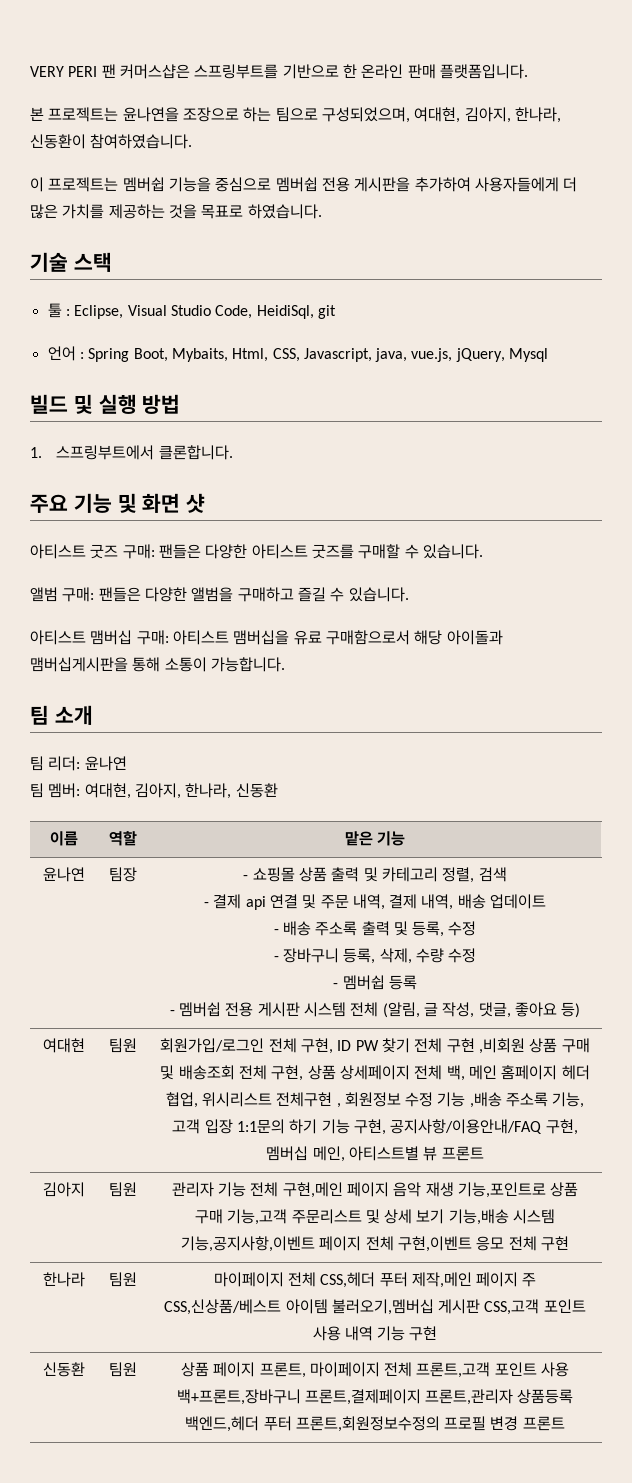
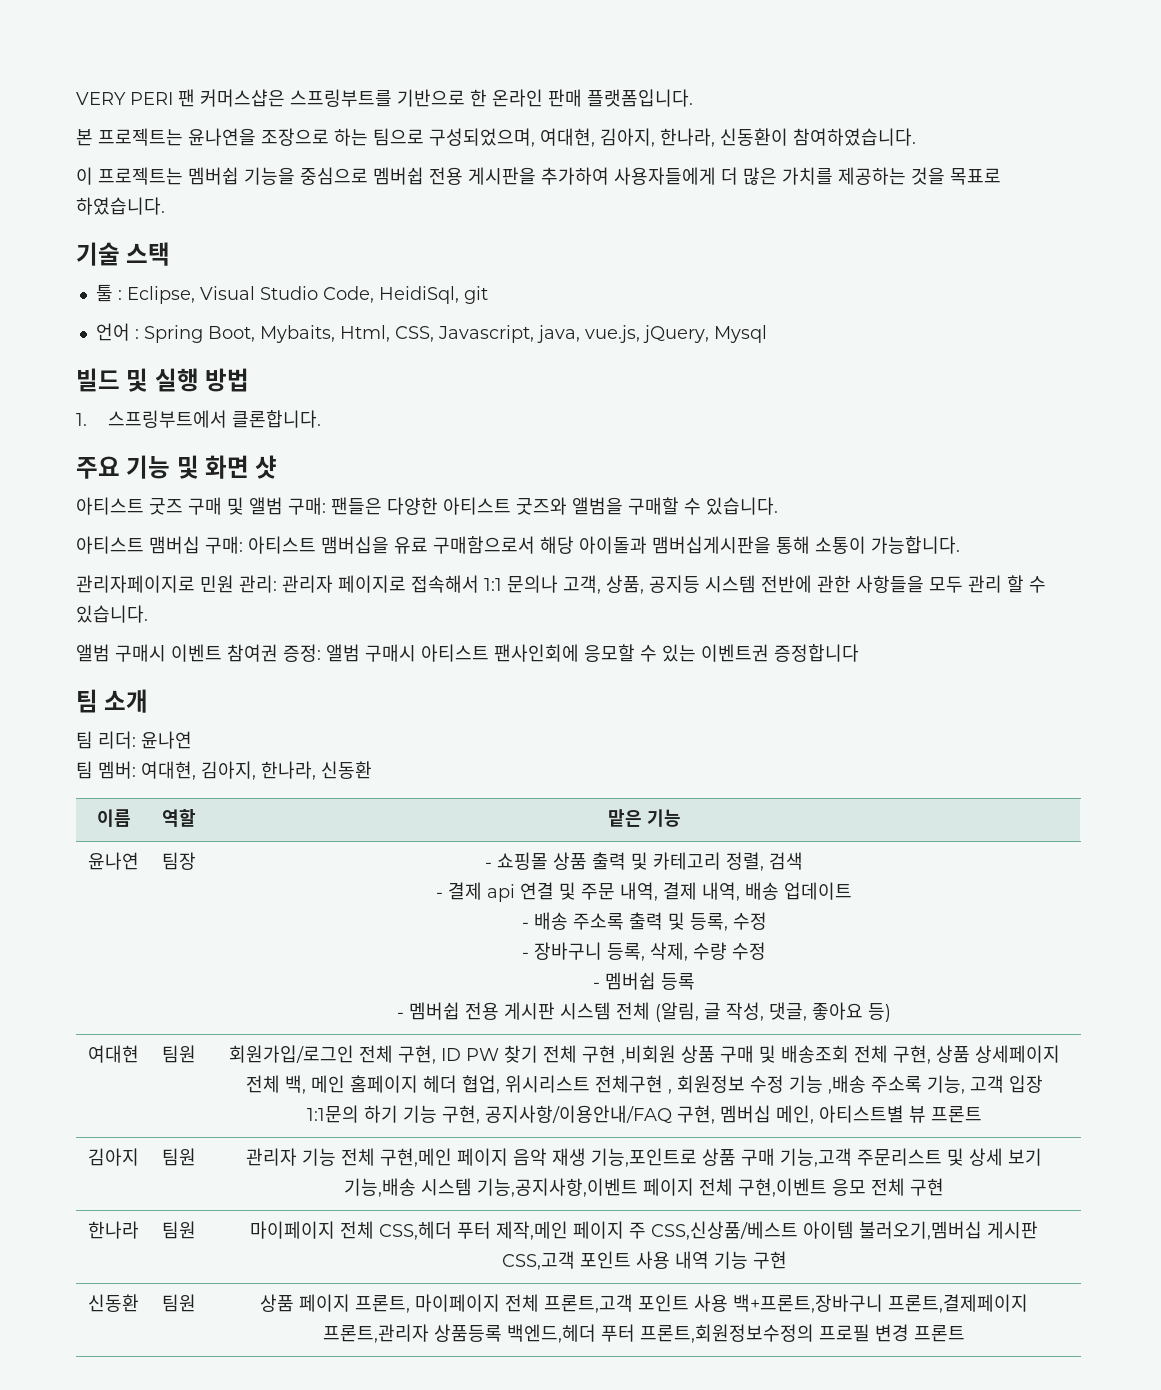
(119, 551) none -> [188,497,283,515] 구매 및 앨범
[311,544,354,559] 굿즈를 -> [516,497,623,515] 굿즈와 앨범을
[30,587,409,602] // 앨범 구매: 팬들은 다양한 앨범을 구매하고 즐길 수 있습니다. -> (778, 506) none
(285, 664) none -> [76,575,1046,594] [76,605,148,623] [76,644,859,662] // 관리자페이지로 민원 관리: 관리자 페이지로 접속해서 1:1 문의나 고객, 상품, 공지등 시스템 전반에 관한 사항들을 모두 관리 할 수 있습니다. // 앨범 구매시 이벤트 참여권 증정: 앨범 구매시 아티스트 팬사인회에 응모할 수 있는 이벤트권 증정합니다

